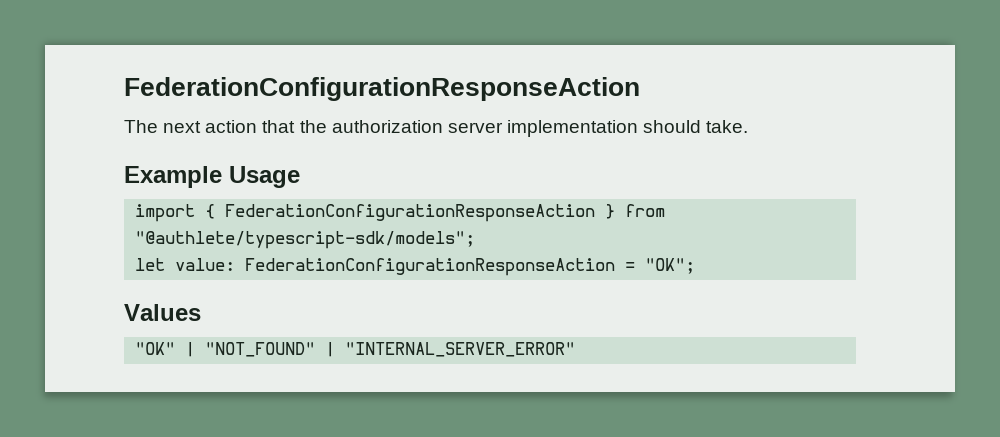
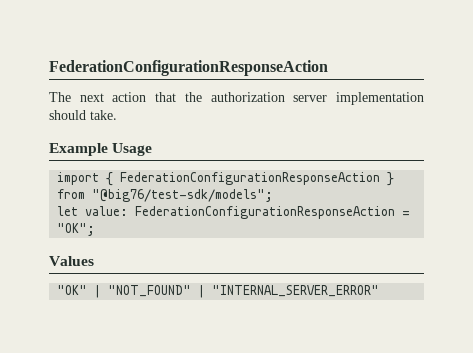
[135,231,476,249] "@authlete/typescript-sdk/models"; -> [92,189,274,202] "@big76/test-sdk/models";

